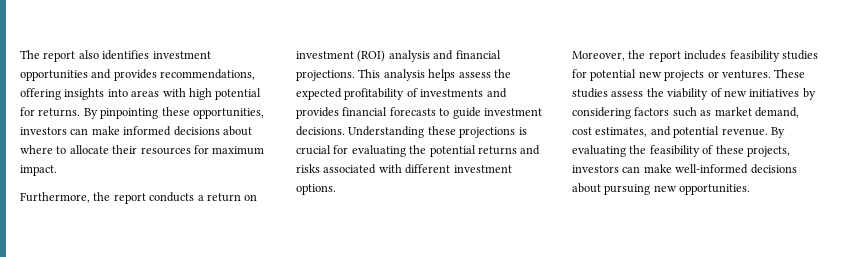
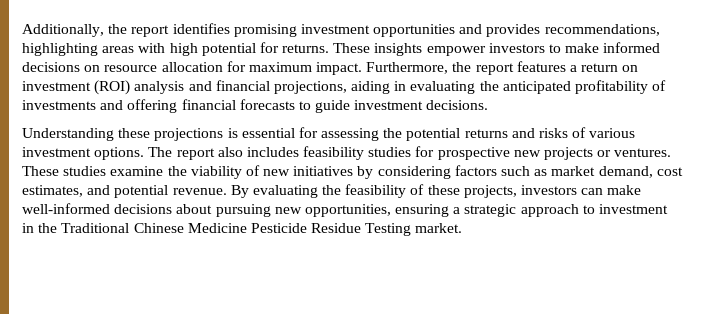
[20,50,150,62] The report also identifies -> [22,23,297,37] Additionally, the report identifies promising
[20,88,128,100] offering insights into -> [22,43,98,56] highlighting
[83,107,264,119] [20,126,252,136] [20,145,191,155] By pinpointing these opportunities, investors can make informed decisions about where to allocate their resources -> [333,42,661,56] [22,62,223,72] These insights empower investors to make informed decisions on resource allocation
(57, 170) // -> (363, 68) none
[149,192,195,202] conducts -> [516,61,566,72] features
[296,69,511,81] [296,88,342,100] projections. This analysis helps assess the expected -> [273,81,571,94] projections, aiding in evaluating the anticipated
[296,107,339,119] provides -> [127,99,178,113] offering
(345, 131) none -> (489, 105) //
[296,145,406,157] crucial for evaluating -> [241,127,380,141] essential for assessing
[323,164,451,174] associated with different -> [572,127,636,138] of various
[572,50,681,62] // Moreover, the report -> [148,147,243,160] The report also
[590,69,637,81] potential -> [437,147,510,160] prospective
[611,91,644,97] assess -> [110,166,164,176] examine
[679,184,751,195] opportunities. -> [304,204,669,217] [22,223,463,236] opportunities, ensuring a strategic approach to investment in the Traditional Chinese Medicine Pesticide Residue Testing market.

